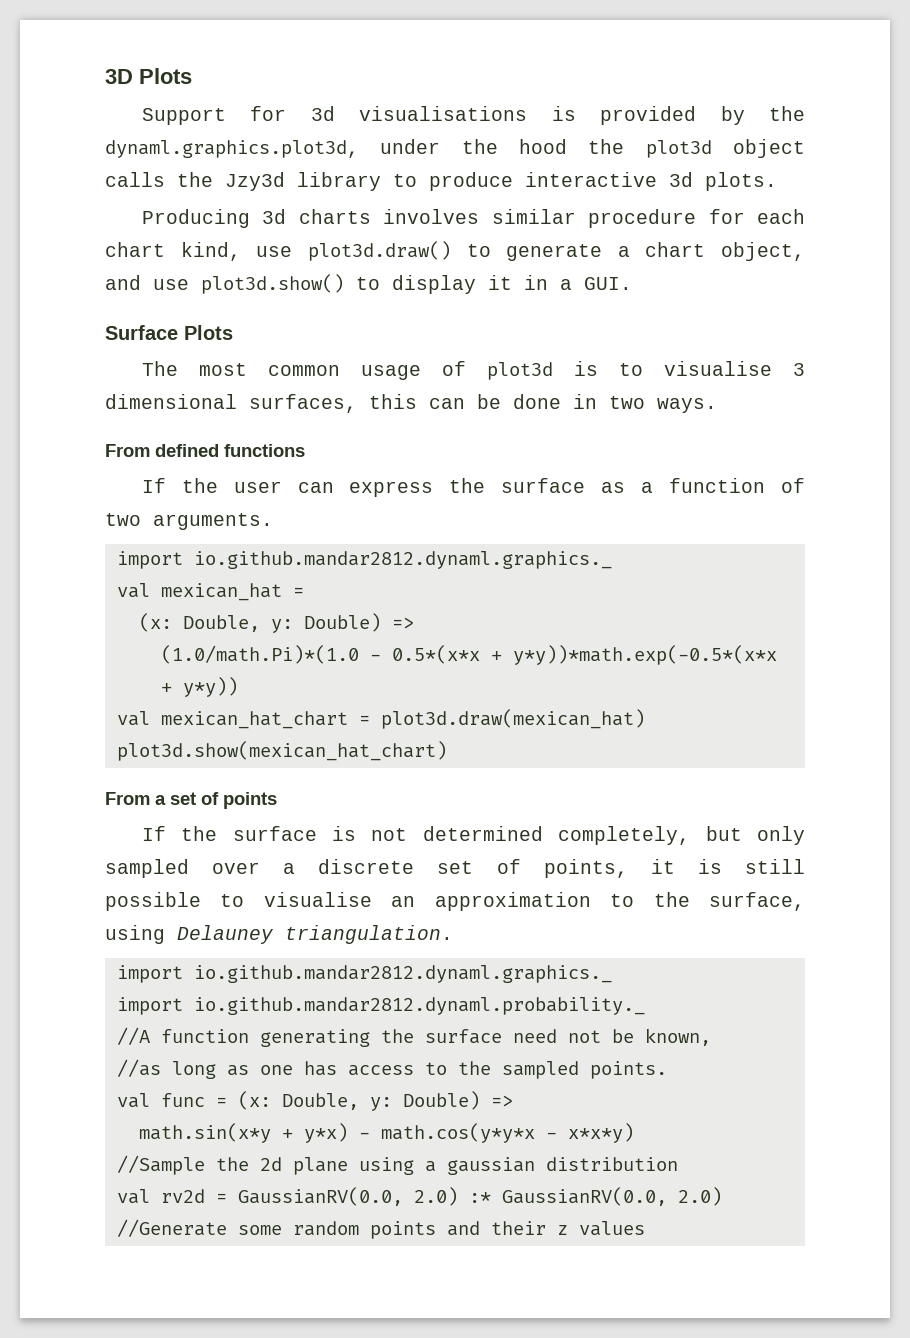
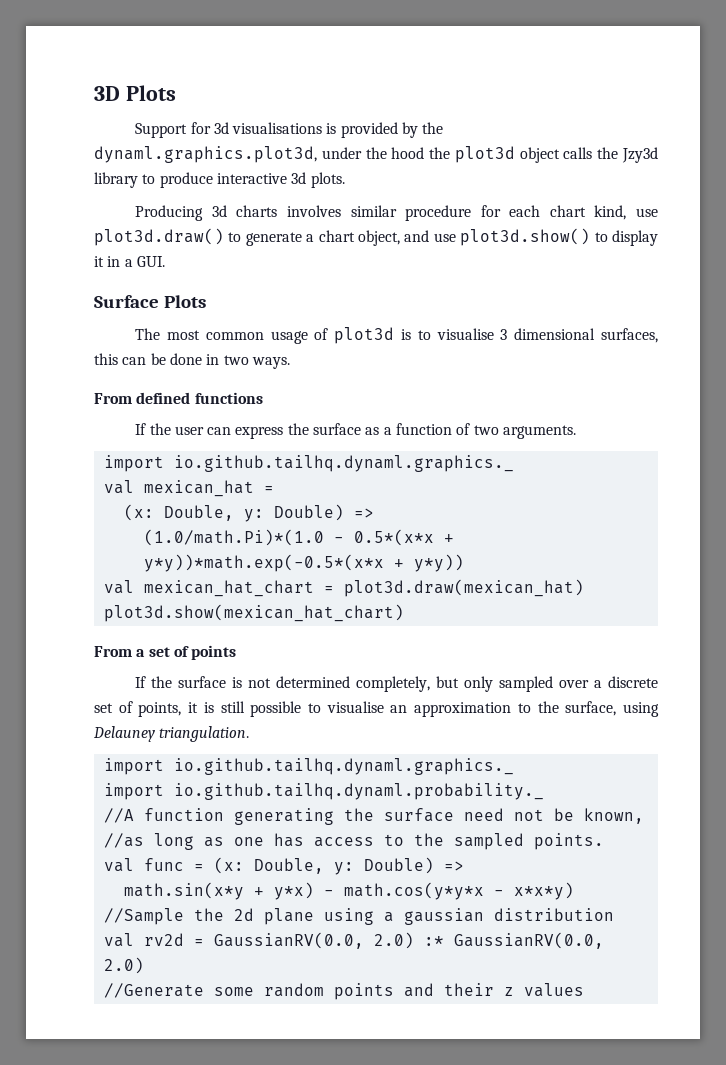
[193,551,612,569] io.github.mandar2812.dynaml.graphics._ -> [173,455,514,472] io.github.tailhq.dynaml.graphics._
[193,965,612,983] [116,997,645,1015] io.github.mandar2812.dynaml.graphics._ // import io.github.mandar2812.dynaml.probability._ -> [173,758,514,775] [103,783,544,800] io.github.tailhq.dynaml.graphics._ // import io.github.tailhq.dynaml.probability._

